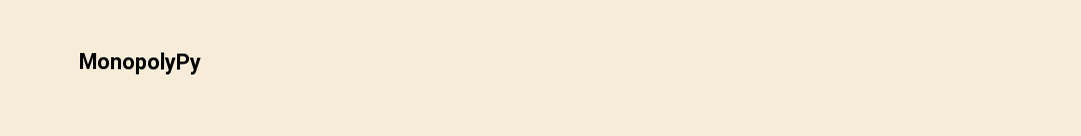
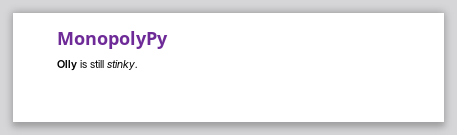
(202, 63) none -> [57,60,137,71] // Olly is still stinky.

